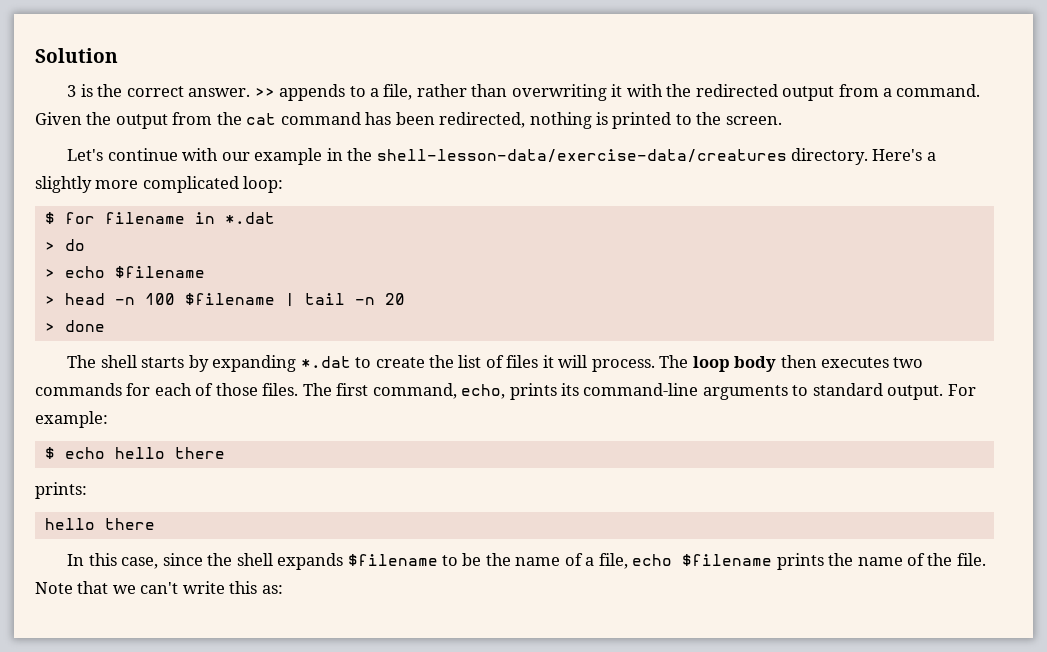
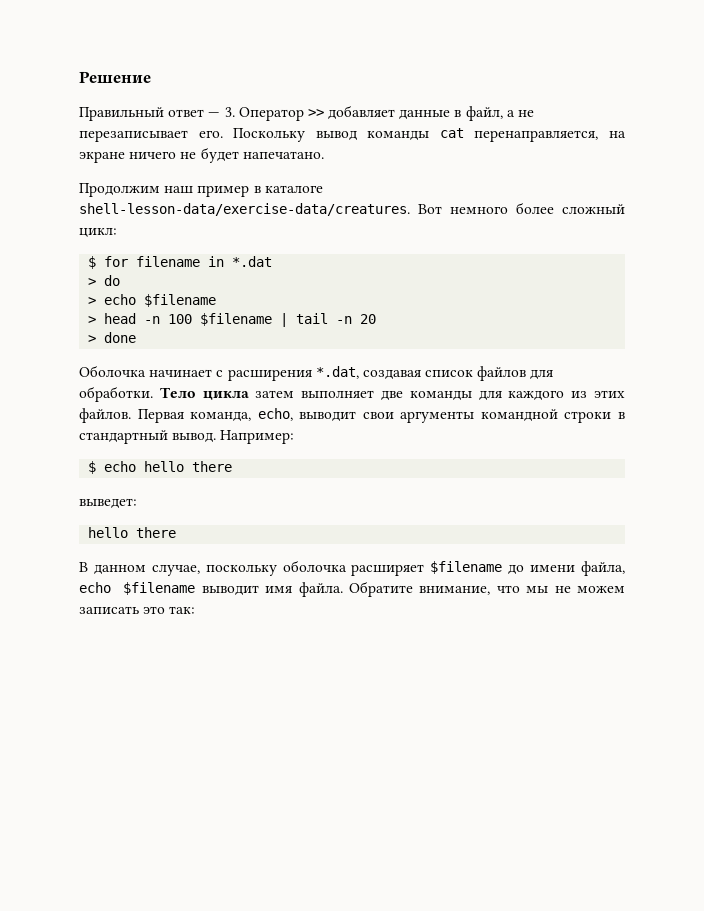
[35,48,118,63] [67,84,981,101] [35,112,782,129] [67,148,936,165] [35,176,284,193] Solution // 3 is the correct answer. >> appends to a file, rather than overwriting it with the redirected output from a command. Given the output from the cat command has been redirected, nothing is printed to the screen. // Let's continue with our example in the shell-lesson-data/exercise-data/creatures directory. Here's a slightly more complicated loop: -> [79,71,151,83] [79,105,535,121] [79,128,626,142] [79,147,324,163] [79,183,323,197] [79,202,625,216] [79,228,117,238] Решение // Правильный ответ — 3. Оператор >> добавляет данные в файл, а не перезаписывает его. Поскольку вывод команды cat перенаправляется, на экране ничего не будет напечатано. // Продолжим наш пример в каталоге shell-lesson-data/exercise-data/creatures. Вот немного более сложный цикл:
[67,355,924,372] [35,383,976,400] [35,411,108,428] The shell starts by expanding *.dat to create the list of files it will process. The loop body then executes two commands for each of those files. The first command, echo, prints its command-line arguments to standard output. For example: -> [79,365,554,381] [79,386,626,402] [79,408,625,423] [79,430,295,444] Оболочка начинает с расширения *.dat, создавая список файлов для обработки. Тело цикла затем выполняет две команды для каждого из этих файлов. Первая команда, echo, выводит свои аргументы командной строки в стандартный вывод. Например:
[35,482,87,499] [44,518,155,530] [67,553,986,570] [35,581,283,594] prints: // hello there // In this case, since the shell expands $filename to be the name of a file, echo $filename prints the name of the file. Note that we can't write this as: -> [79,498,137,509] [88,527,177,538] [79,560,626,576] [79,581,625,597] [79,606,196,614] выведет: // hello there // В данном случае, поскольку оболочка расширяет $filename до имени файла, echo $filename выводит имя файла. Обратите внимание, что мы не можем записать это так:

